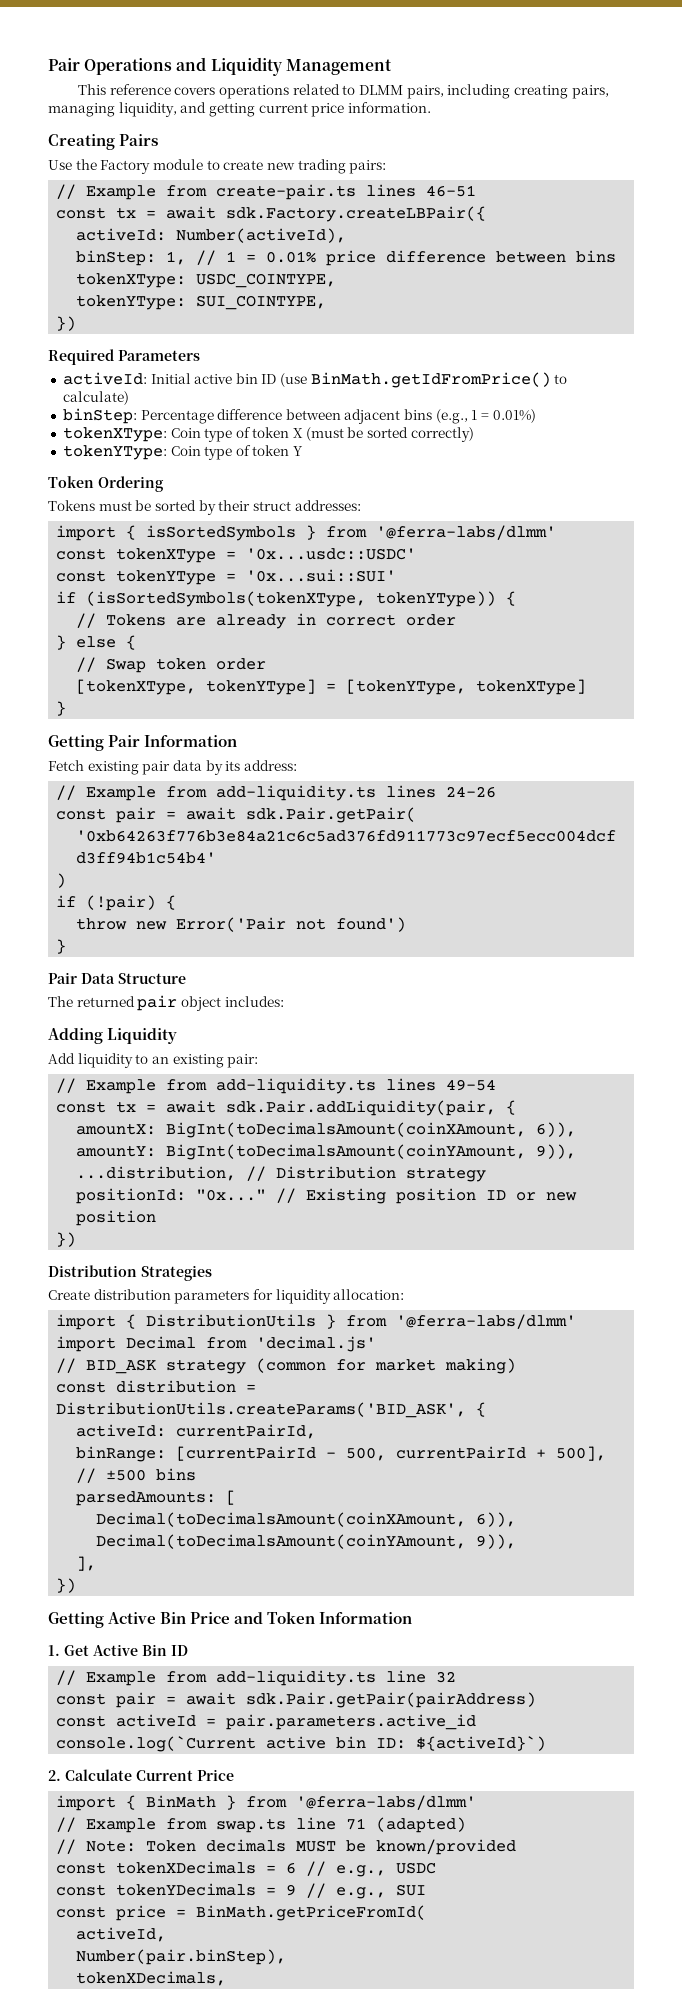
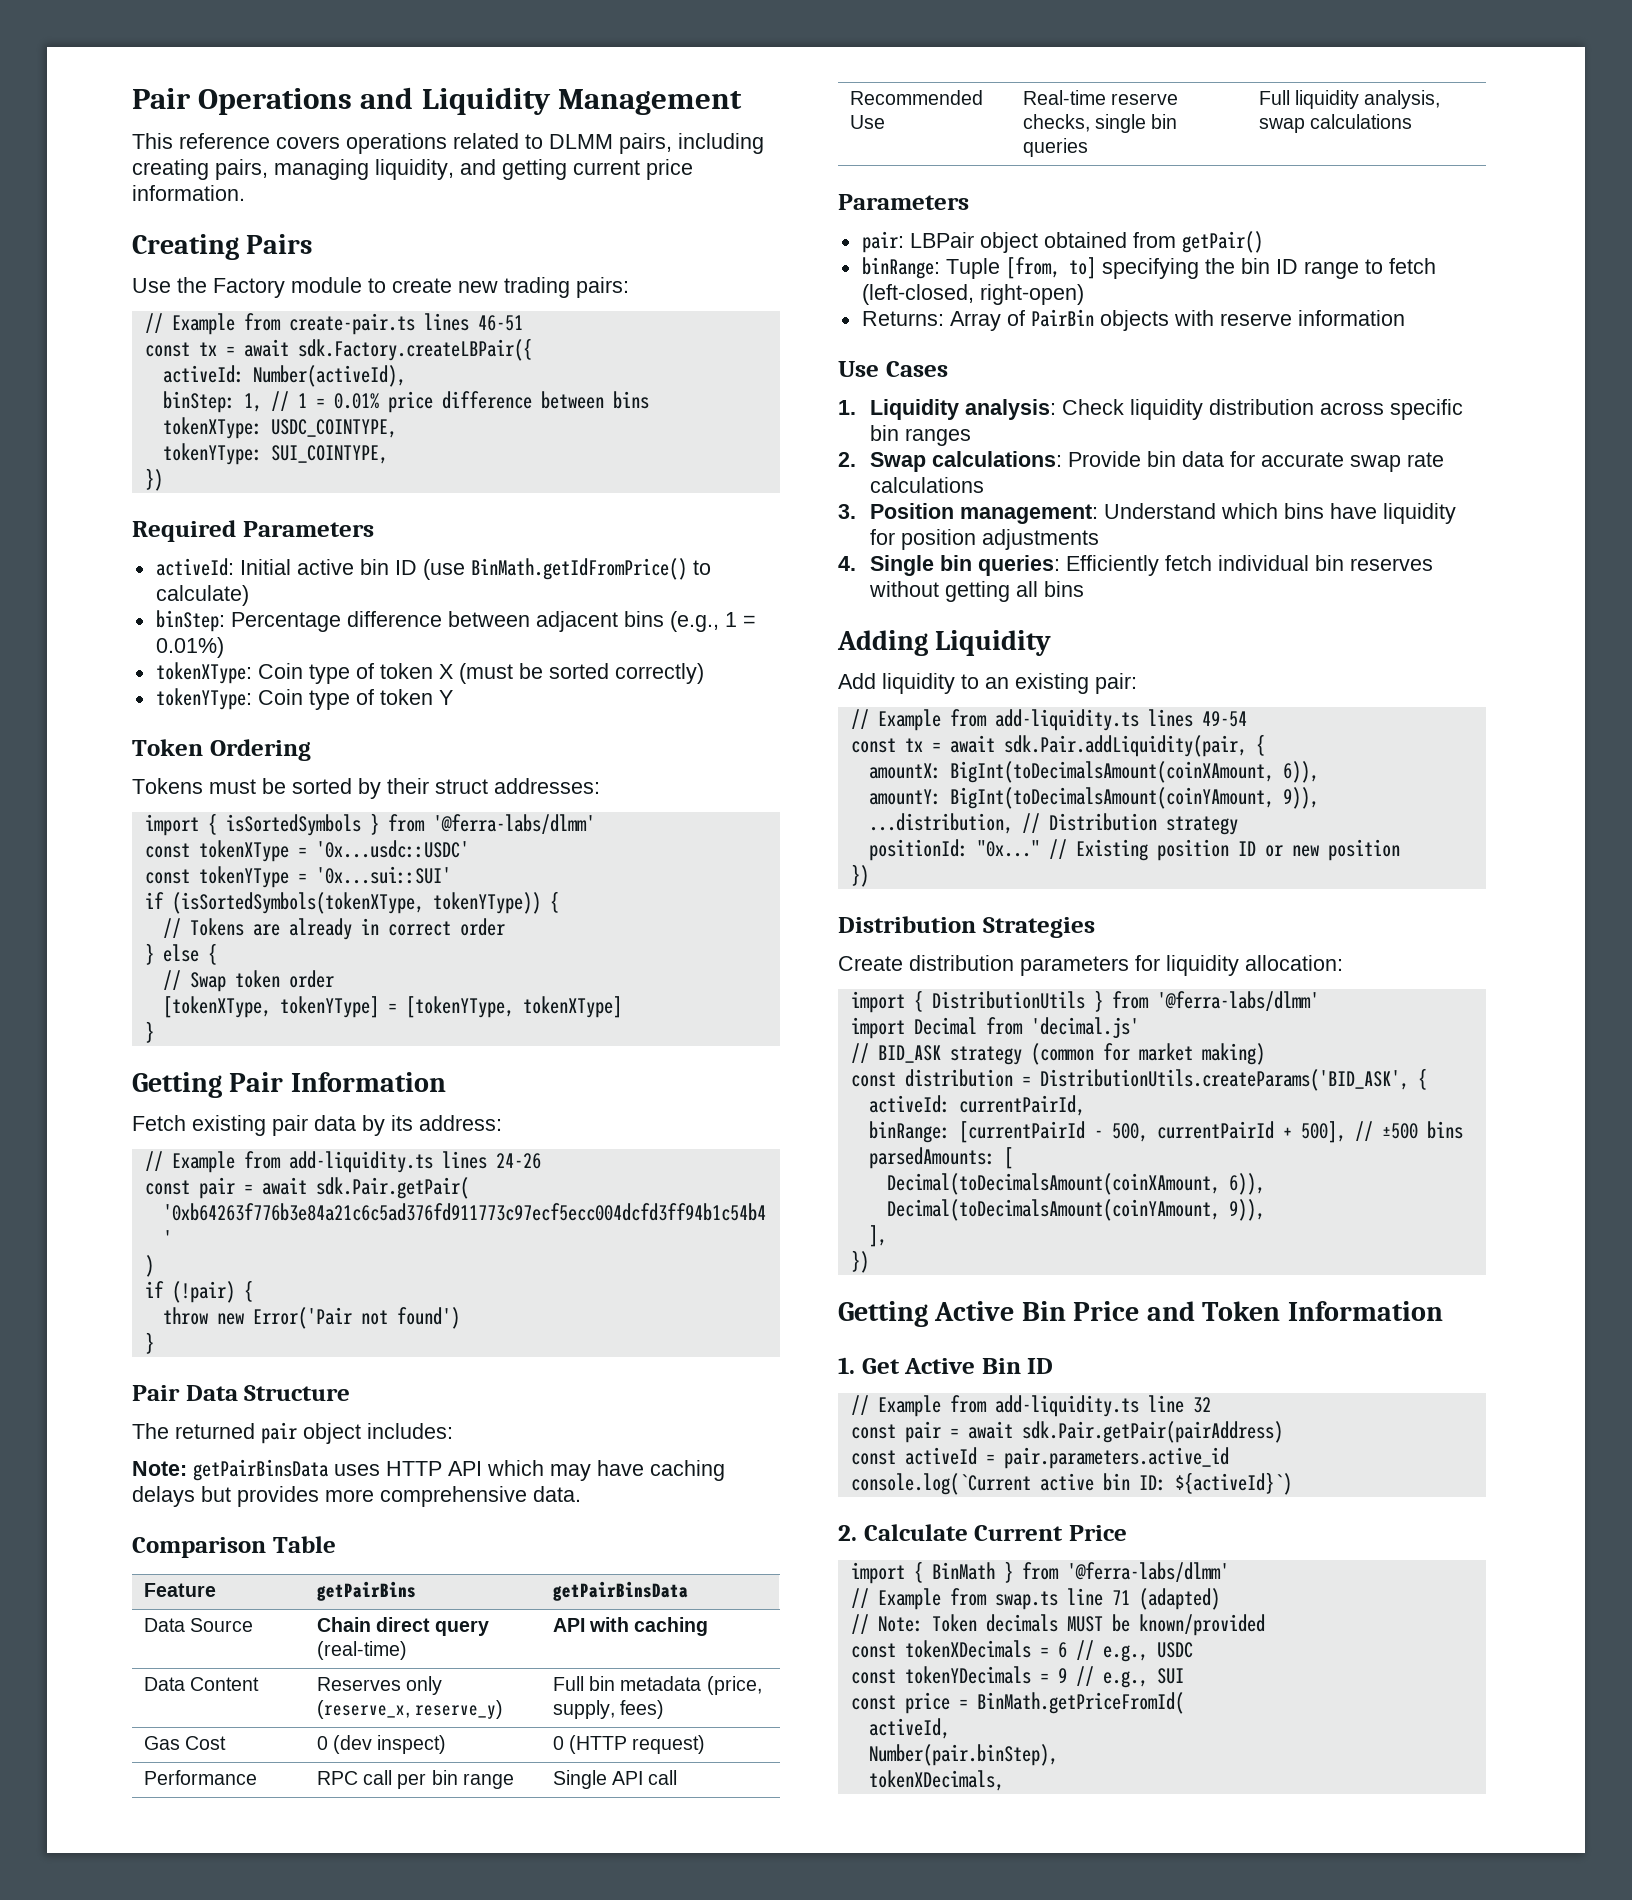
(284, 1001) none -> [132,1459,725,1481] [132,1486,581,1507] [132,1536,336,1558] [143,1583,216,1597] [316,1581,416,1601] [552,1581,688,1601] [143,1618,254,1632] [316,1617,490,1636] [316,1641,407,1660] [552,1617,709,1636] [143,1677,260,1691] [316,1676,443,1695] [316,1700,504,1719] [552,1676,762,1695] [552,1700,665,1719] [143,1736,227,1750] [316,1735,447,1754] [552,1735,706,1754] [143,1770,257,1785] [316,1770,514,1789] [552,1770,678,1789] [849,90,983,105] [849,115,885,129] [1022,90,1179,105] [1022,114,1178,133] [1022,138,1088,157] [1258,90,1441,109] [1258,114,1413,133] [838,194,969,210] [861,231,1263,253] [861,257,1436,279] [861,284,1084,305] [861,309,1405,331] [838,361,948,377] [838,399,1463,420] [869,425,971,446] [838,451,1444,472] [869,477,984,493] [838,503,1456,524] [869,529,1099,550] [838,555,1433,576] [868,581,1084,602] // Note: getPairBinsData uses HTTP API which may have caching delays but provides more comprehensive data. // Comparison Table // Feature | getPairBins | getPairBinsData // Data Source | Chain direct query (real-time) | API with caching // Data Content | Reserves only (reserve_x, reserve_y) | Full bin metadata (price, supply, fees) // Gas Cost | 0 (dev inspect) | 0 (HTTP request) // Performance | RPC call per bin range | Single API call // Recommended Use | Real-time reserve checks, single bin queries | Full liquidity analysis, swap calculations // Parameters // pair: LBPair object obtained from getPair() // binRange: Tuple [from, to] specifying the bin ID range to fetch (left-closed, right-open) // Returns: Array of PairBin objects with reserve information // Use Cases // 1. Liquidity analysis: Check liquidity distribution across specific bin ranges // 2. Swap calculations: Provide bin data for accurate swap rate calculations // 3. Position management: Understand which bins have liquidity for position adjustments // 4. Single bin queries: Efficiently fetch individual bin reserves without getting all bins

